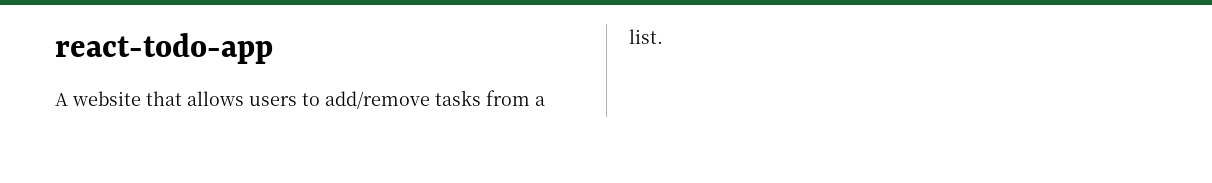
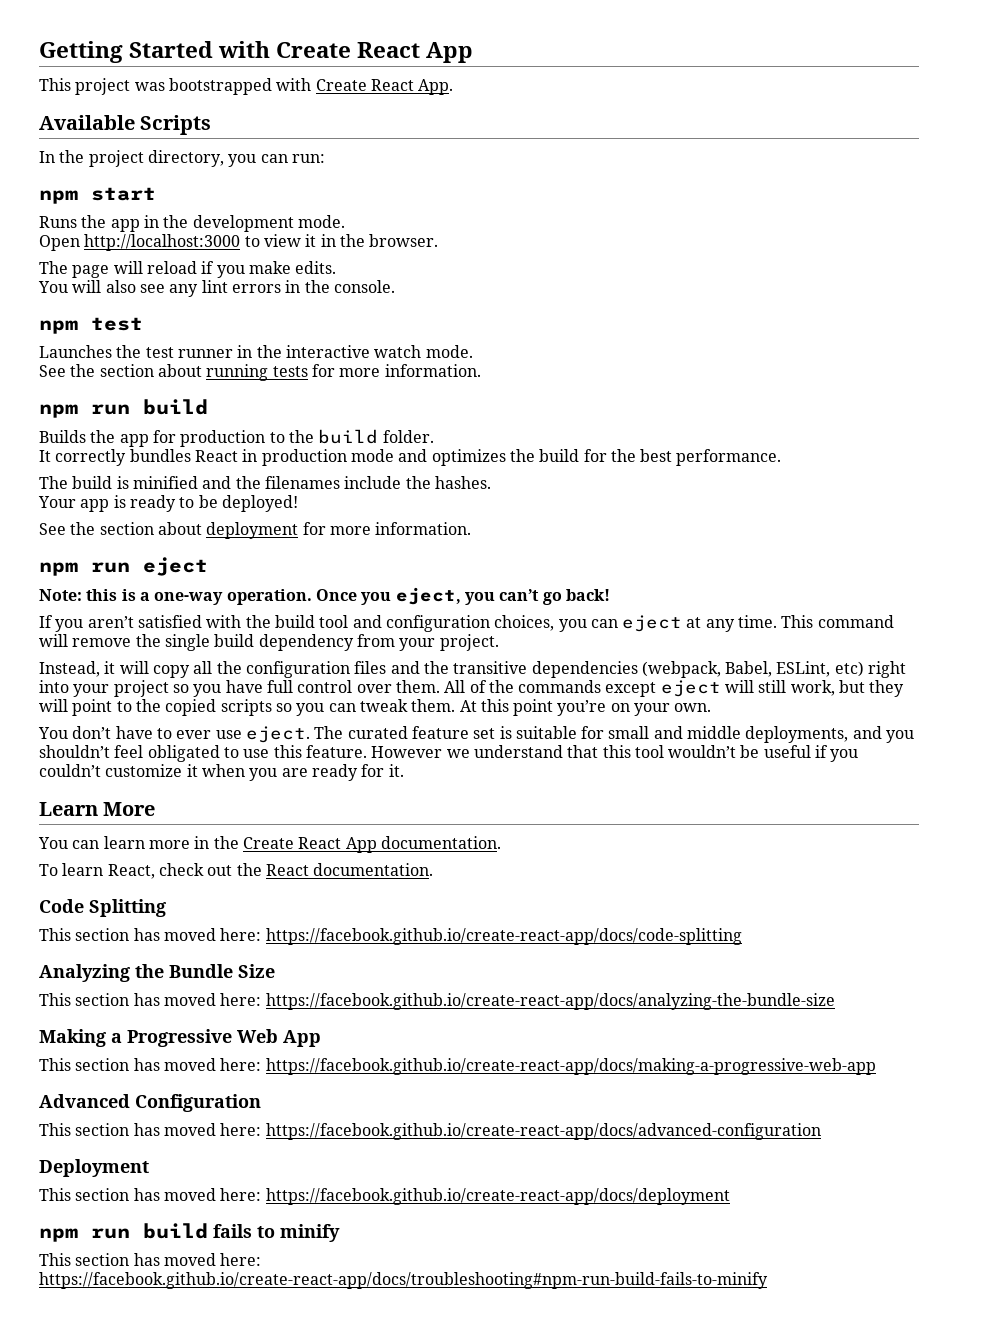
[55,33,273,64] [55,90,545,109] [629,29,663,44] react-todo-app // A website that allows users to add/remove tasks from a list. -> [39,41,474,63] [39,78,454,95] [39,115,212,135] [39,150,325,167] [39,187,156,204] [39,215,345,232] [39,234,439,251] [39,261,337,278] [38,280,395,297] [39,317,143,334] [39,345,473,358] [39,364,481,381] [39,399,208,418] [39,429,434,447] [39,449,782,466] [39,476,491,489] [38,495,298,512] [39,522,472,539] [39,557,208,576] [39,587,610,605] [39,615,894,632] [39,634,499,651] [39,661,907,678] [39,680,905,697] [39,699,712,716] [38,726,915,743] [39,745,859,762] [39,764,404,781] [39,802,156,816] [38,836,501,853] [39,863,434,879] [39,899,166,917] [39,928,742,945] [39,964,275,982] [39,993,835,1010] [39,1029,321,1047] [39,1058,876,1075] [39,1094,261,1112] [39,1123,821,1140] [39,1159,149,1177] [39,1188,730,1205] [39,1223,340,1242] [39,1253,262,1266] [39,1272,768,1289] Getting Started with Create React App // This project was bootstrapped with Create React App. // Available Scripts // In the project directory, you can run: // npm start // Runs the app in the development mode. // Open http://localhost:3000 to view it in the browser. // The page will reload if you make edits. // You will also see any lint errors in the console. // npm test // Launches the test runner in the interactive watch mode. // See the section about running tests for more information. // npm run build // Builds the app for production to the build folder. // It correctly bundles React in production mode and optimizes the build for the best performance. // The build is minified and the filenames include the hashes. // Your app is ready to be deployed! // See the section about deployment for more information. // npm run eject // Note: this is a one-way operation. Once you eject, you can’t go back! // If you aren’t satisfied with the build tool and configuration choices, you can eject at any time. This command will remove the single build dependency from your project. // Instead, it will copy all the configuration files and the transitive dependencies (webpack, Babel, ESLint, etc) right into your project so you have full control over them. All of the commands except eject will still work, but they will point to the copied scripts so you can tweak them. At this point you’re on your own. // You don’t have to ever use eject. The curated feature set is suitable for small and middle deployments, and you shouldn’t feel obligated to use this feature. However we understand that this tool wouldn’t be useful if you couldn’t customize it when you are ready for it. // Learn More // You can learn more in the Create React App documentation. // To learn React, check out the React documentation. // Code Splitting // This section has moved here: https://facebook.github.io/create-react-app/docs/code-splitting // Analyzing the Bundle Size // This section has moved here: https://facebook.github.io/create-react-app/docs/analyzing-the-bundle-size // Making a Progressive Web App // This section has moved here: https://facebook.github.io/create-react-app/docs/making-a-progressive-web-app // Advanced Configuration // This section has moved here: https://facebook.github.io/create-react-app/docs/advanced-configuration // Deployment // This section has moved here: https://facebook.github.io/create-react-app/docs/deployment // npm run build fails to minify // This section has moved here: https://facebook.github.io/create-react-app/docs/troubleshooting#npm-run-build-fails-to-minify

